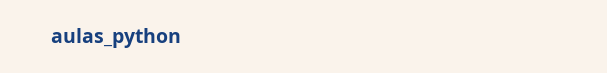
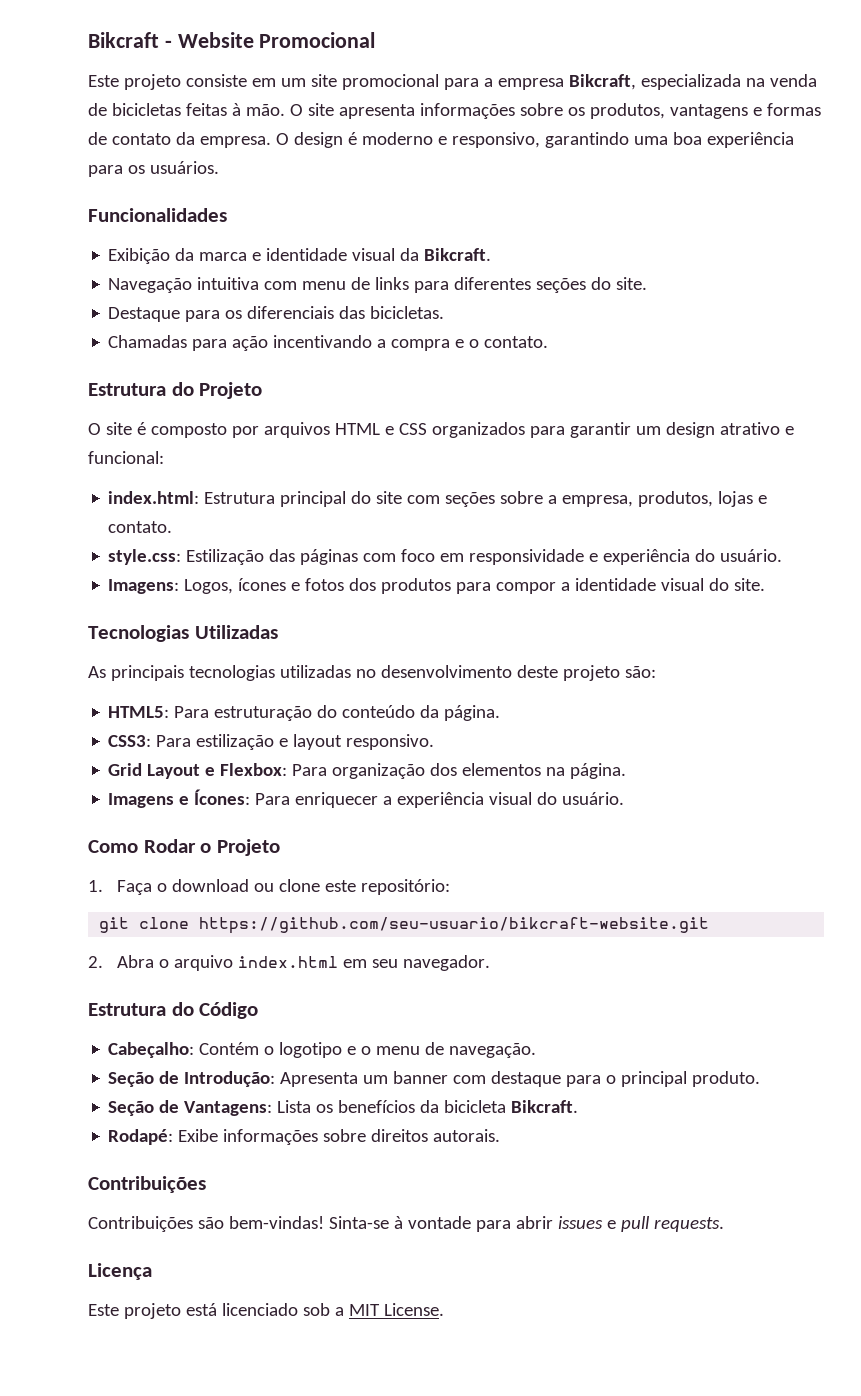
[51,28,181,48] aulas_python -> [88,32,376,48] [88,74,817,90] [88,103,821,119] [88,132,794,148] [88,161,219,177] [88,208,227,222] [108,248,492,264] [108,277,648,293] [108,306,445,322] [108,335,549,351] [88,382,263,399] [88,422,794,438] [88,451,164,464] [108,491,768,507] [108,521,173,533] [108,549,783,565] [108,578,766,594] [88,625,278,642] [88,665,656,681] [108,705,501,721] [108,734,435,750] [108,763,627,779] [108,789,625,808] [88,839,280,856] [88,879,451,895] [99,917,710,934] [88,955,491,971] [88,1002,259,1019] [108,1042,537,1058] [108,1071,761,1087] [108,1100,579,1116] [108,1129,501,1145] [88,1176,206,1193] [88,1216,724,1232] [88,1263,152,1280] [88,1303,444,1319] Bikcraft - Website Promocional // Este projeto consiste em um site promocional para a empresa Bikcraft, especializada na venda de bicicletas feitas à mão. O site apresenta informações sobre os produtos, vantagens e formas de contato da empresa. O design é moderno e responsivo, garantindo uma boa experiência para os usuários. // Funcionalidades // Exibição da marca e identidade visual da Bikcraft. // Navegação intuitiva com menu de links para diferentes seções do site. // Destaque para os diferenciais das bicicletas. // Chamadas para ação incentivando a compra e o contato. // Estrutura do Projeto // O site é composto por arquivos HTML e CSS organizados para garantir um design atrativo e funcional: // index.html: Estrutura principal do site com seções sobre a empresa, produtos, lojas e contato. // style.css: Estilização das páginas com foco em responsividade e experiência do usuário. // Imagens: Logos, ícones e fotos dos produtos para compor a identidade visual do site. // Tecnologias Utilizadas // As principais tecnologias utilizadas no desenvolvimento deste projeto são: // HTML5: Para estruturação do conteúdo da página. // CSS3: Para estilização e layout responsivo. // Grid Layout e Flexbox: Para organização dos elementos na página. // Imagens e Ícones: Para enriquecer a experiência visual do usuário. // Como Rodar o Projeto // 1. Faça o download ou clone este repositório: // git clone https://github.com/seu-usuario/bikcraft-website.git // 2. Abra o arquivo index.html em seu navegador. // Estrutura do Código // Cabeçalho: Contém o logotipo e o menu de navegação. // Seção de Introdução: Apresenta um banner com destaque para o principal produto. // Seção de Vantagens: Lista os benefícios da bicicleta Bikcraft. // Rodapé: Exibe informações sobre direitos autorais. // Contribuições // Contribuições são bem-vindas! Sinta-se à vontade para abrir issues e pull requests. // Licença // Este projeto está licenciado sob a MIT License.

